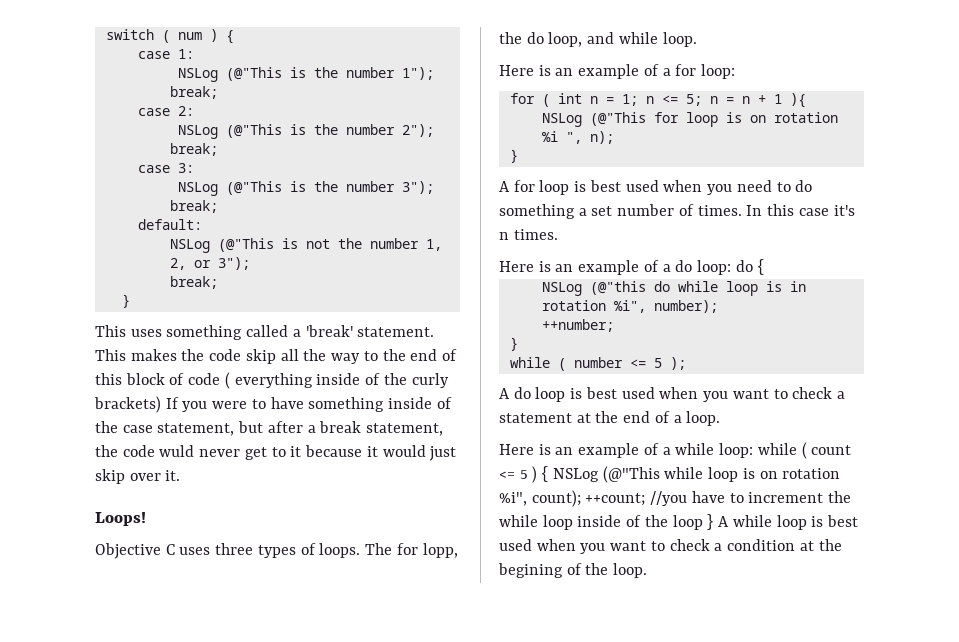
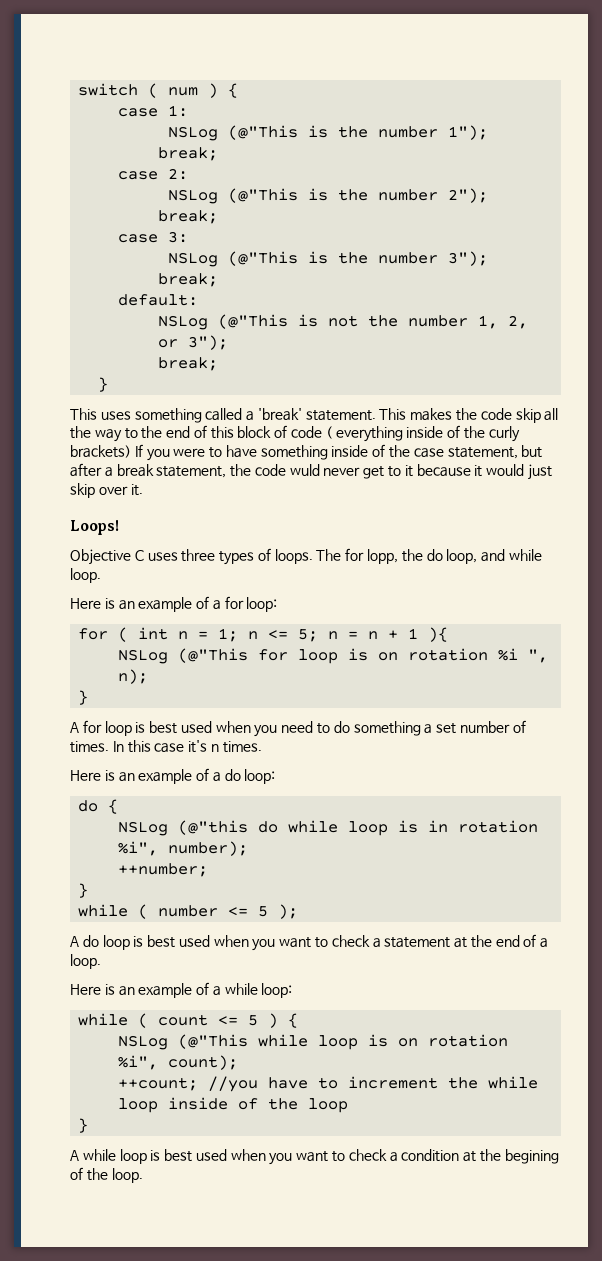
(732, 267) none -> (276, 776) //
(754, 450) none -> (293, 990) //
(549, 474) none -> (299, 1020) //
(581, 498) none -> (239, 1062) //
[707,514,714,530] } -> [78,1118,89,1133] // } //

